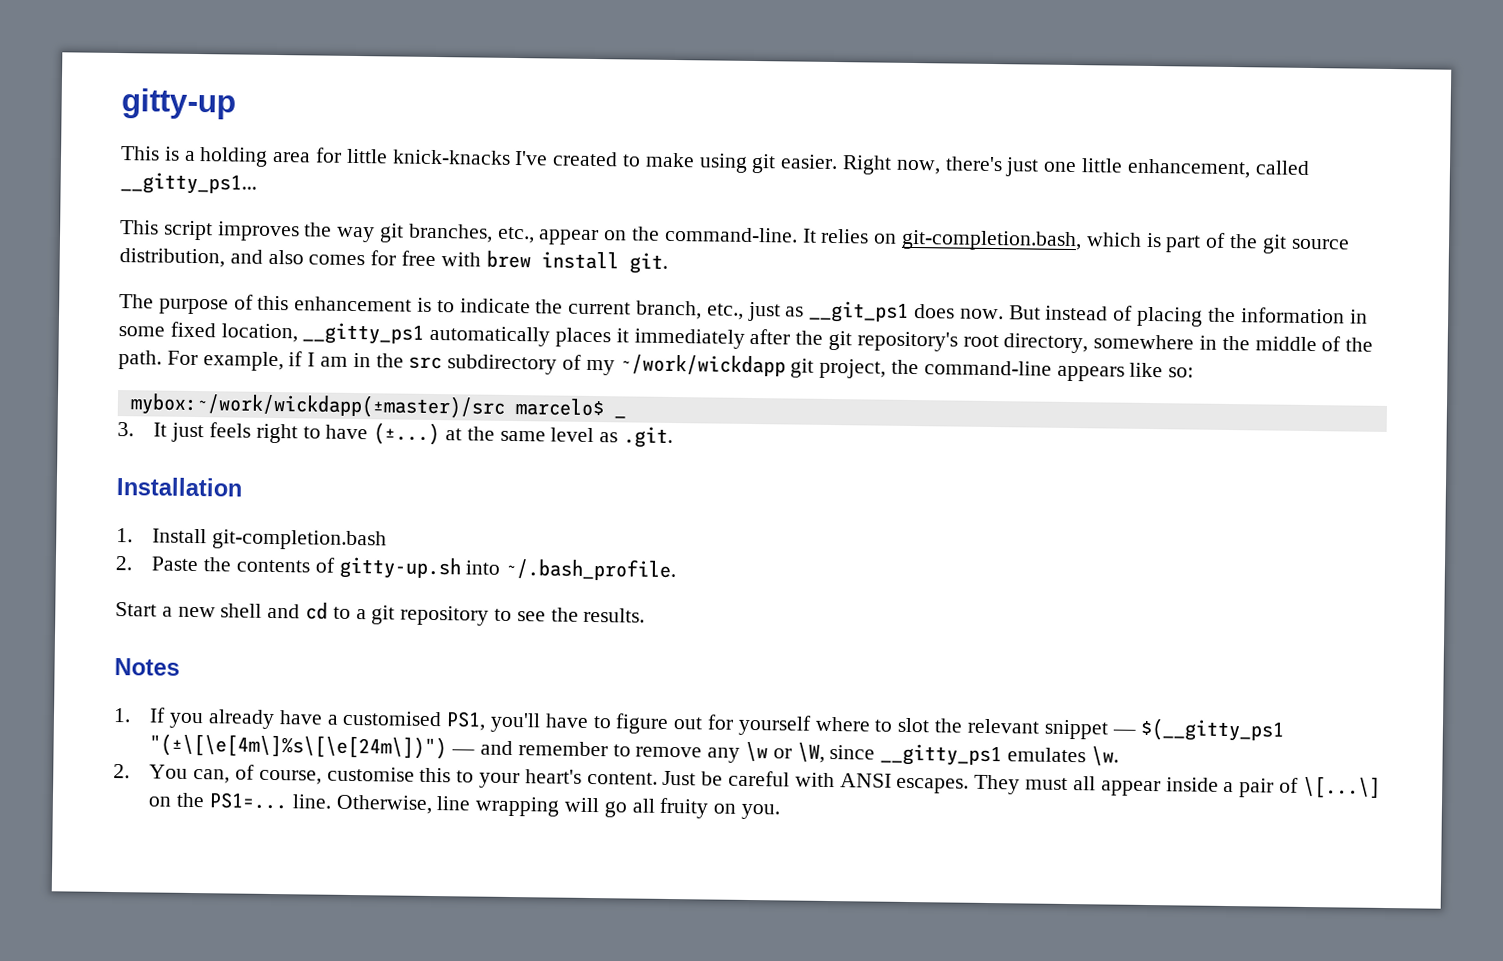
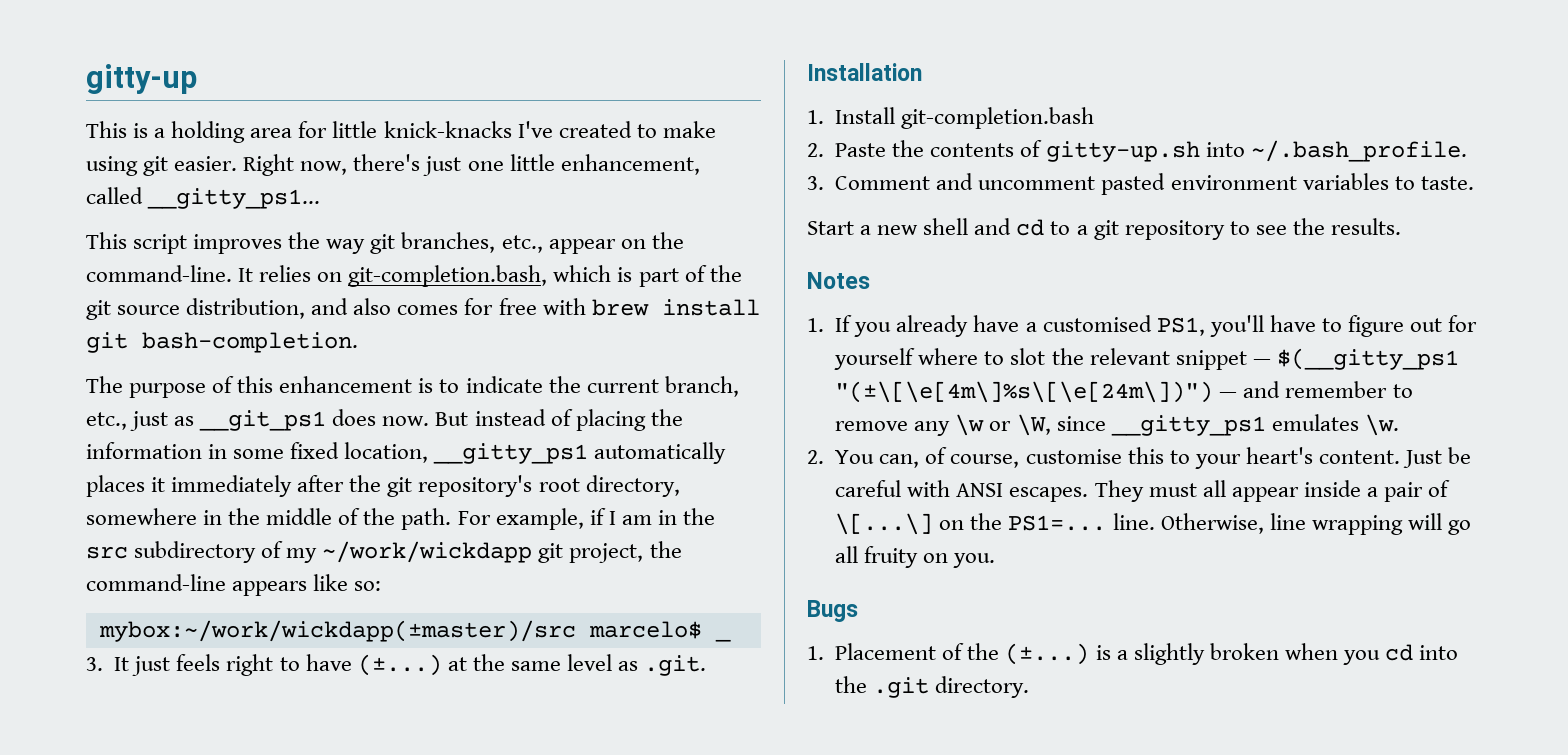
[628,252,668,274] git. -> [86,332,358,353] git bash-completion.
(677, 569) none -> [807,173,1474,195] // 3. Comment and uncomment pasted environment variables to taste.
(781, 811) none -> [807,600,858,622] [807,643,1459,665] [835,676,1030,698] // Bugs // 1. Placement of the (±...) is a slightly broken when you cd into the .git directory.

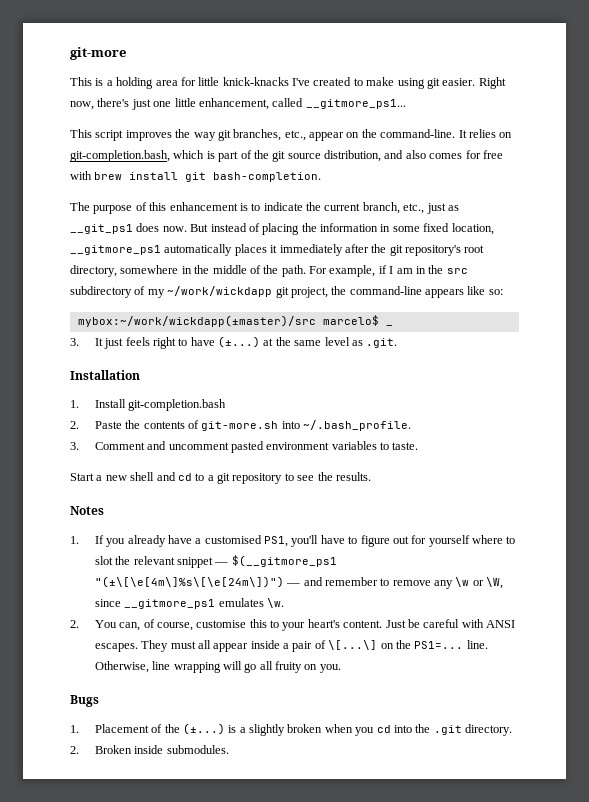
[86,64,197,94] gitty-up -> [70,47,126,60] git-more
[147,188,321,209] __gitty_ps1... -> [305,99,406,109] __gitmore_ps1...
[433,443,589,464] __gitty_ps1 -> [70,245,161,255] __gitmore_ps1
[1045,141,1200,162] gitty-up.sh -> [201,421,279,431] git-more.sh
[1276,348,1459,370] $(__gitty_ps1 -> [231,555,337,567] $(__gitmore_ps1
[1110,415,1266,436] __gitty_ps1 -> [124,599,216,609] __gitmore_ps1
(1030, 687) none -> [70,745,229,754] // 2. Broken inside submodules.

